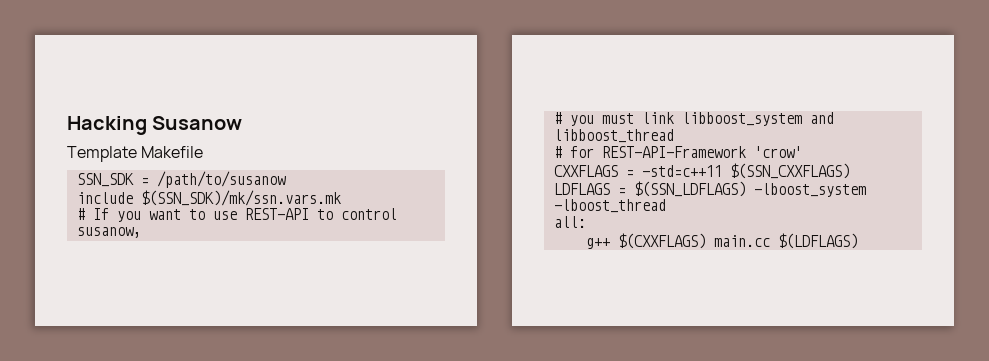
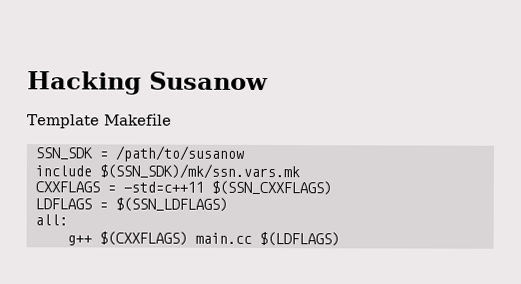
[76,208,397,222] [76,227,141,238] [553,112,834,126] [553,129,674,143] [553,146,802,158] // # If you want to use REST-API to control susanow, // # you must link libboost_system and libboost_thread // # for REST-API-Framework 'crow' -> (300, 171) none
[753,183,866,197] [553,199,666,213] -lboost_system -lboost_thread -> (228, 204) none

